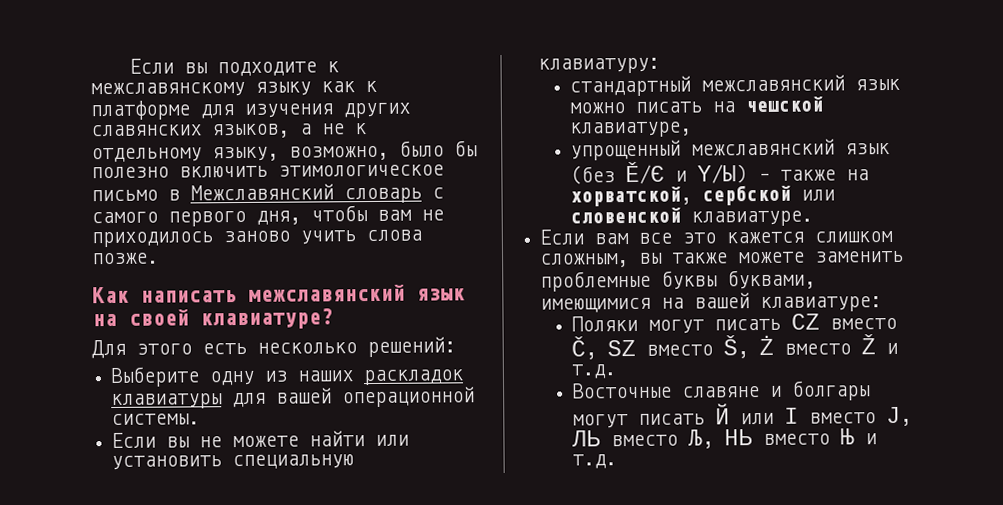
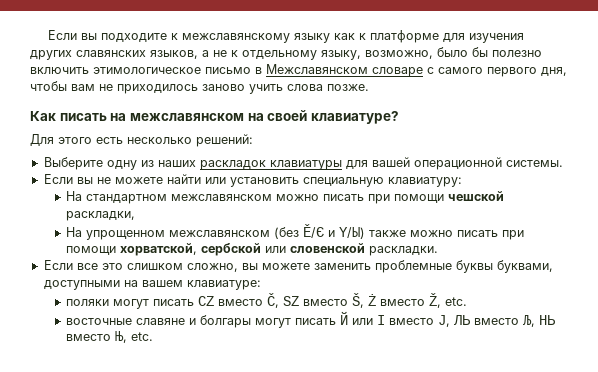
[190,183,422,204] Межславянский словарь -> [266,64,423,77] Межславянском словаре
[140,284,465,303] написать межславянский язык -> [59,113,244,121] писать на межславянском
[568,74,900,97] [568,96,823,114] [569,121,692,138] [569,138,890,161] [569,161,869,185] стандартный межславянский язык можно писать на чешской клавиатуре, // упрощенный межславянский язык (без Ě/Є и Y/Ы) – также на -> [66,191,505,204] [66,211,136,221] [66,224,525,240] [66,246,117,255] На стандартном межславянском можно писать при помощи чешской раскладки, // На упрощенном межславянском (без Ě/Є и Y/Ы) также можно писать при помощи
[690,210,813,227] [539,229,630,245] клавиатуре. // Если вам -> [369,246,439,256] [43,260,73,270] раскладки. // Если
[726,230,894,244] [540,252,729,268] кажется слишком сложным, вы также -> [126,263,258,272] слишком сложно, вы
[540,292,751,313] имеющимися на вашей -> [43,280,183,290] доступными на вашем
[570,315,638,332] Поляки -> [66,299,110,306] поляки
[860,334,898,355] [570,364,616,379] [571,382,672,399] Ž и т.д. // Восточные -> [429,293,468,308] [66,318,133,325] Ž, etc. // восточные
[839,428,877,445] [571,454,617,469] Њ и т.д. -> [115,331,154,343] Њ, etc.

